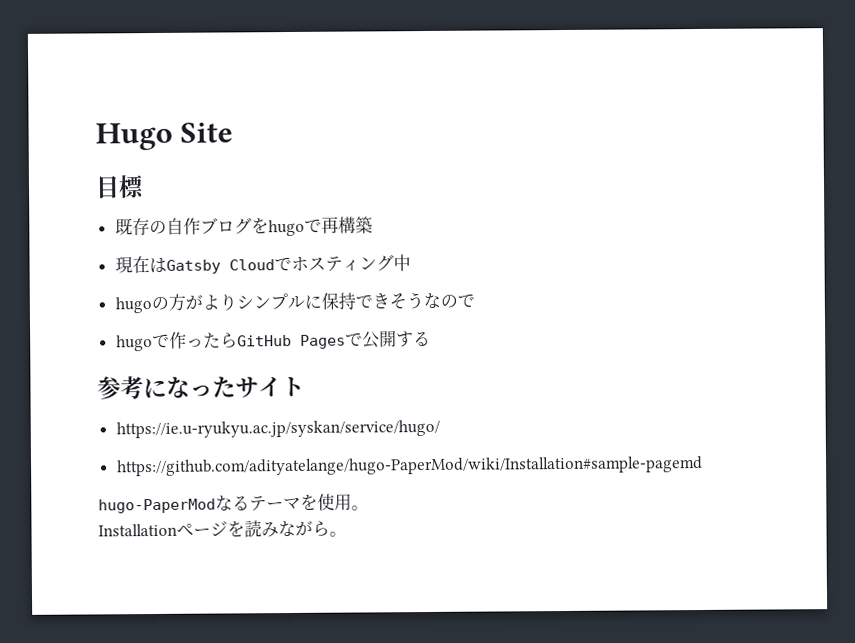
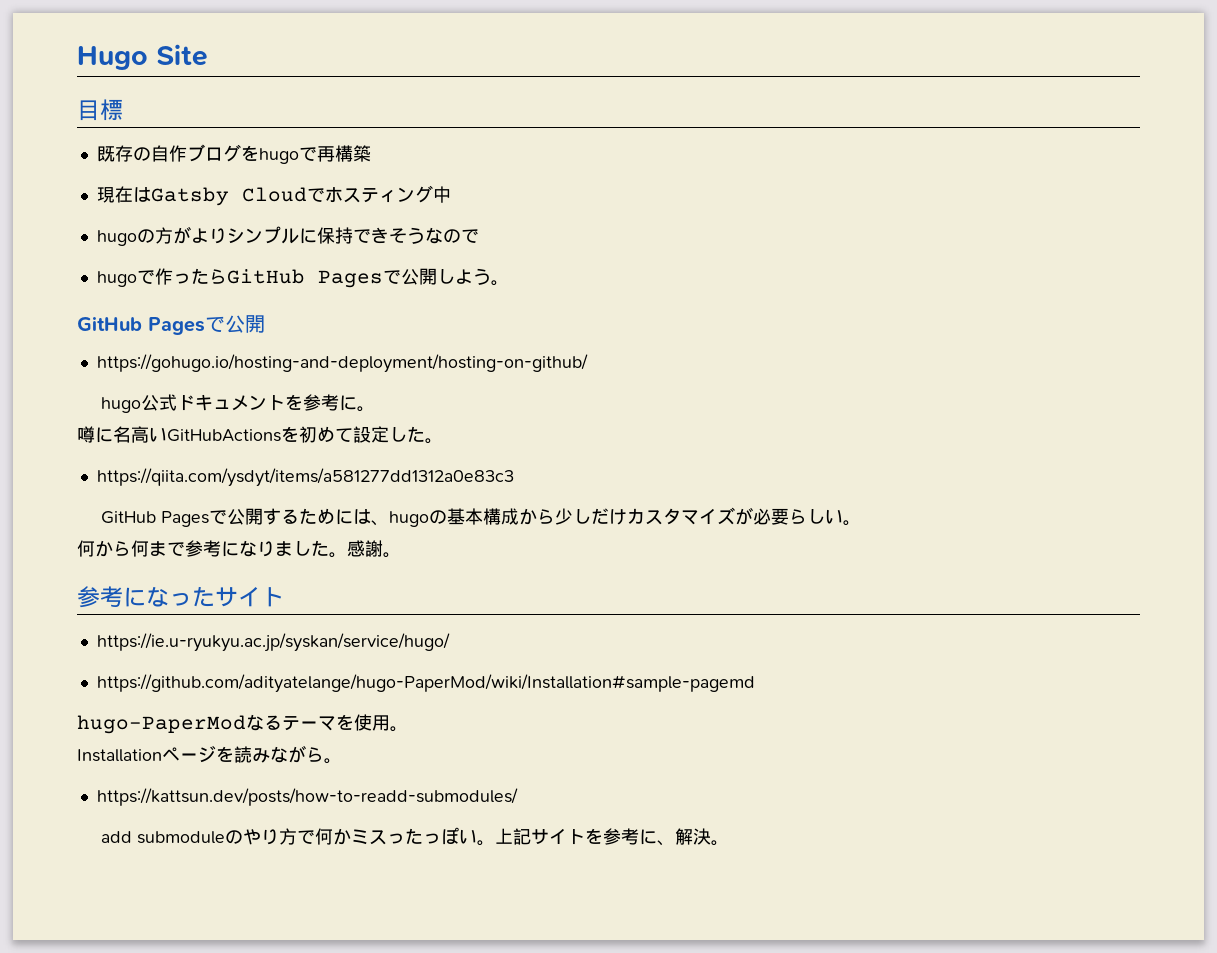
[395,330,431,348] する -> [436,268,509,286] [77,315,265,335] [96,354,588,373] [100,394,375,413] [77,426,443,444] [96,468,514,487] [100,507,861,527] [77,540,401,558] しよう。 // GitHub Pagesで公開 // https://gohugo.io/hosting-and-deployment/hosting-on-github/ // hugo公式ドキュメントを参考に。 // 噂に名高いGitHubActionsを初めて設定した。 // https://qiita.com/ysdyt/items/a581277dd1312a0e83c3 // GitHub Pagesで公開するためには、hugoの基本構成から少しだけカスタマイズが必要らしい。 // 何から何まで参考になりました。感謝。
(347, 534) none -> [96,788,518,806] [100,827,729,846] // https://kattsun.dev/posts/how-to-readd-submodules/ // add submoduleのやり方で何かミスったっぽい。上記サイトを参考に、解決。

